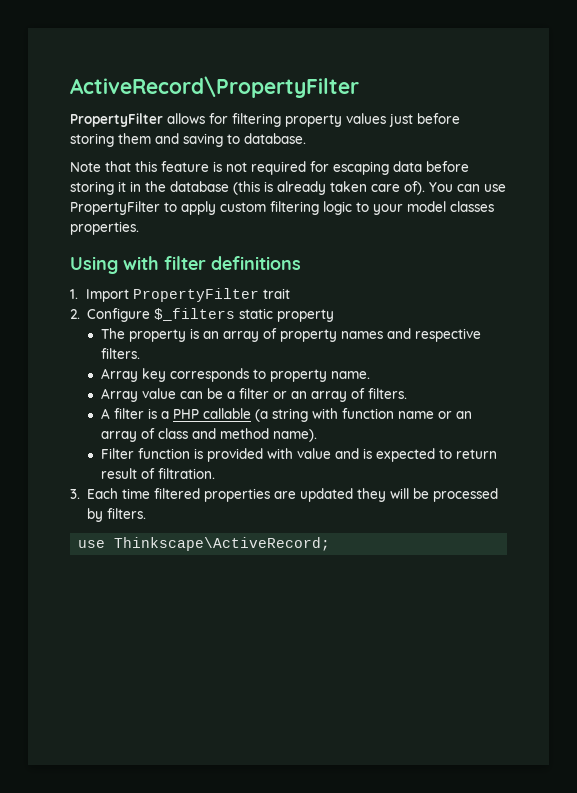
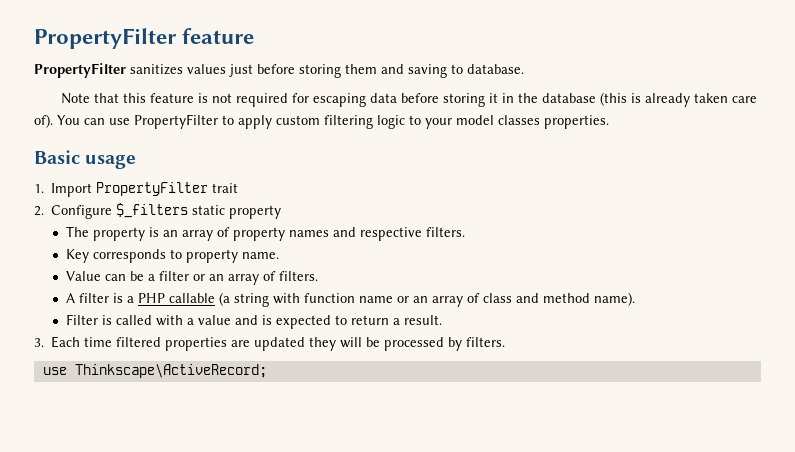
[70,76,359,98] [70,113,342,127] ActiveRecord\PropertyFilter // PropertyFilter allows for filtering property -> [34,28,255,49] [34,63,183,78] PropertyFilter feature // PropertyFilter sanitizes
[70,256,301,274] Using with filter definitions -> [34,150,137,169] Basic usage
[100,368,166,382] Array key -> [66,249,90,263] Key
[100,388,176,402] Array value -> [66,271,102,281] Value
[137,448,293,462] function is provided with -> [102,315,195,326] is called with a
[100,468,215,479] result of filtration. -> [393,315,443,325] a result.

